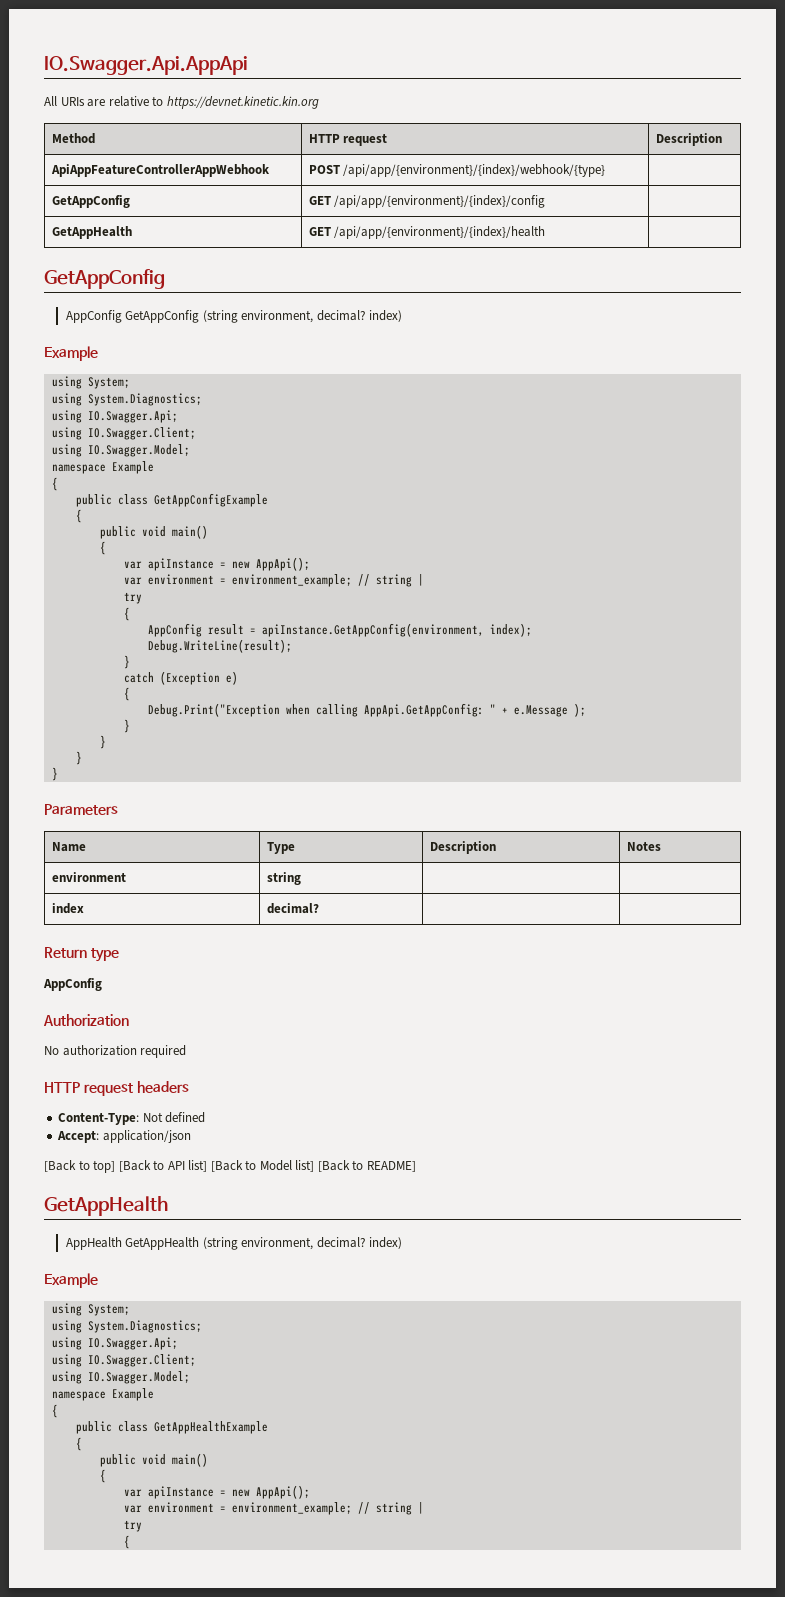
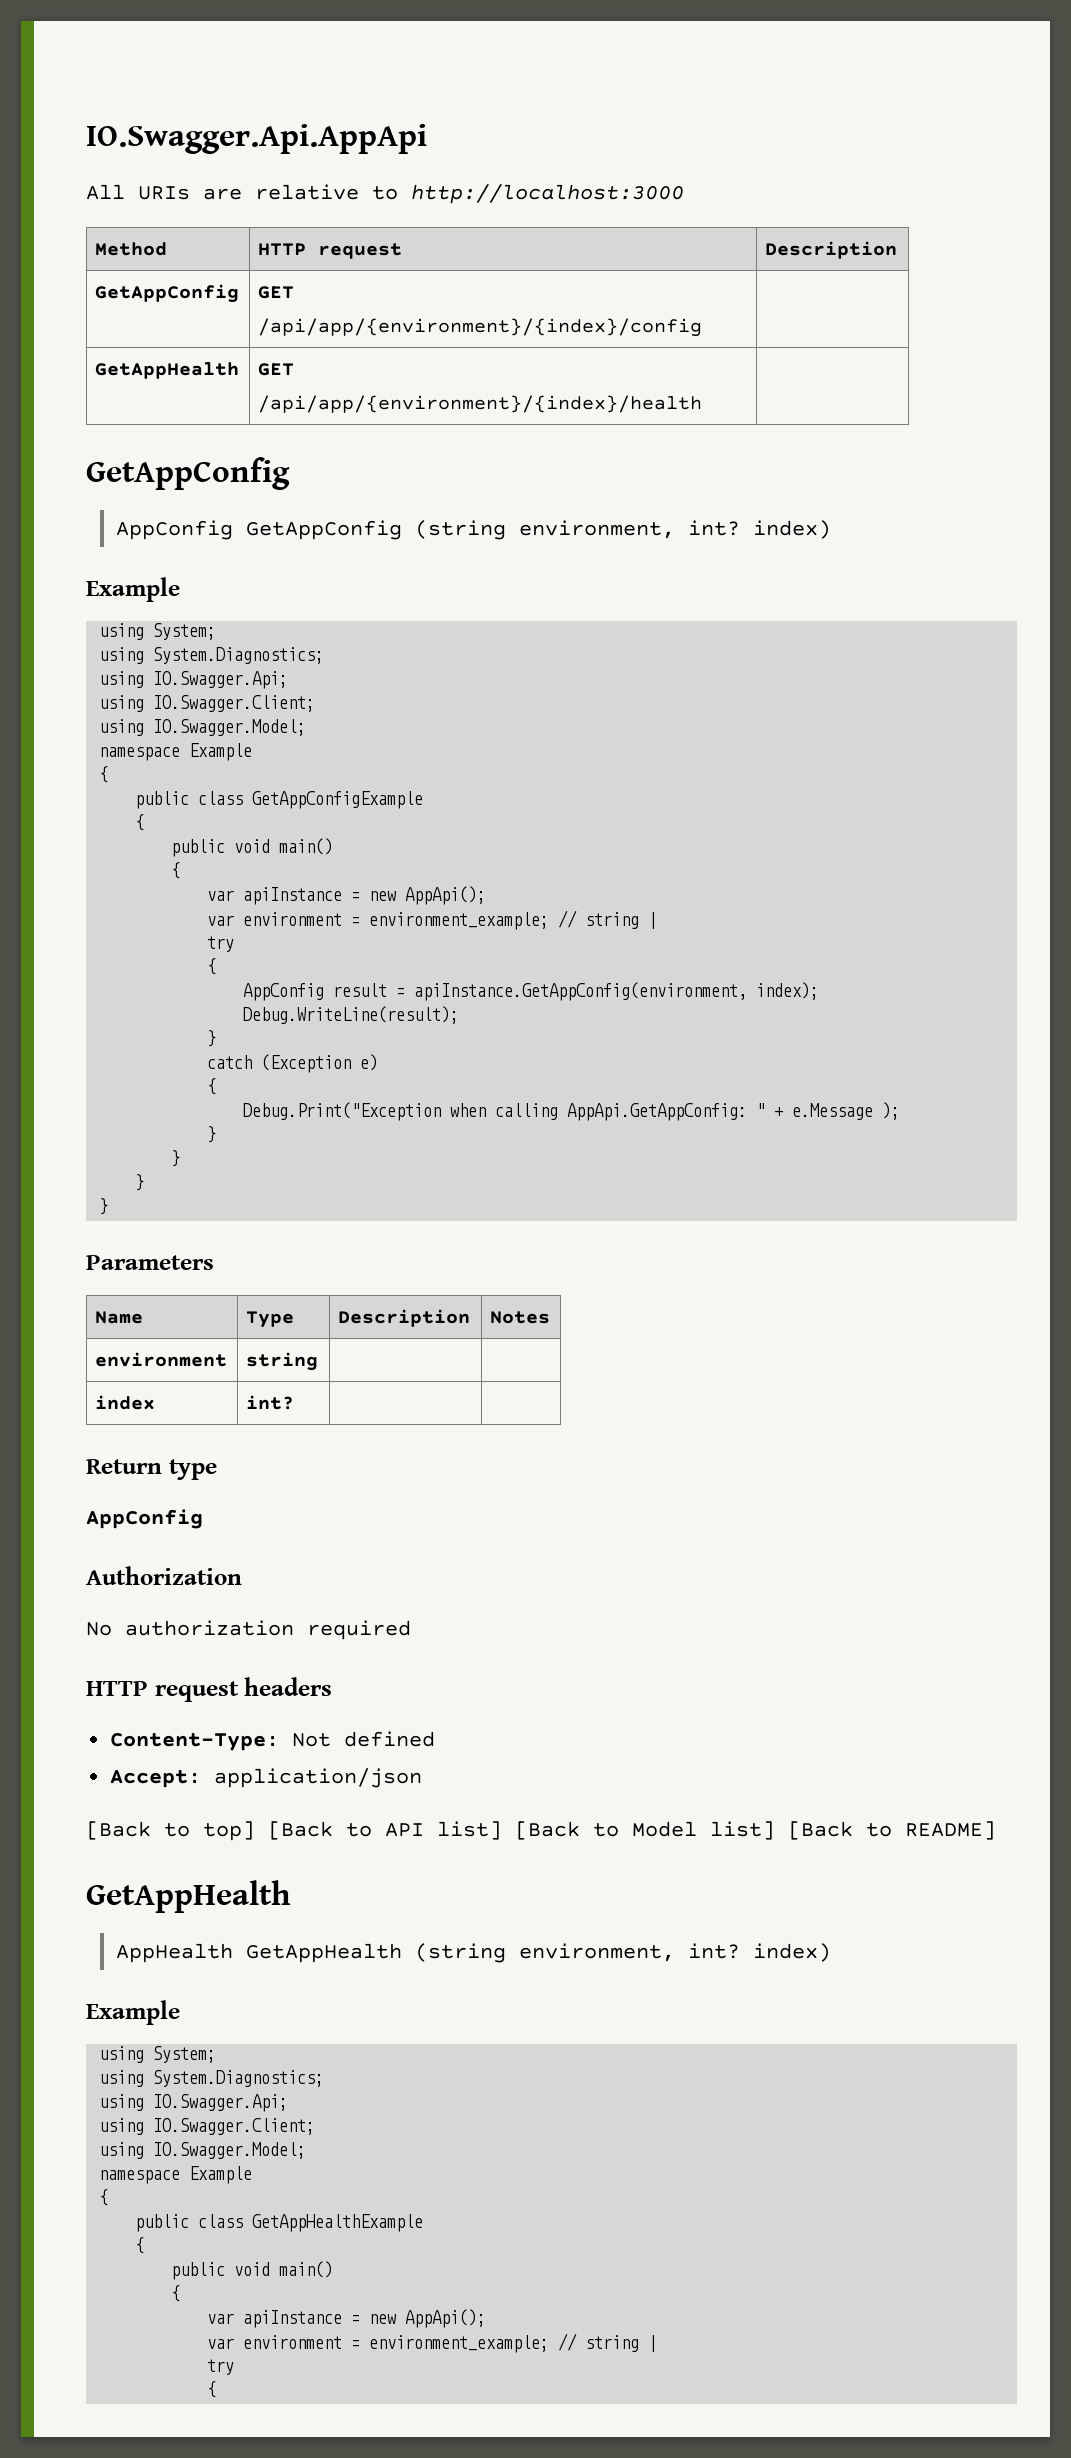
[166,96,319,109] https://devnet.kinetic.kin.org -> [411,184,684,204] http://localhost:3000
[50,164,270,177] [308,164,606,177] // ApiAppFeatureControllerAppWebhook | POST /api/app/{environment}/{index}/webhook/{type} | -> (898, 250) none
[316,310,366,321] decimal? -> [687,520,740,536] int?
[266,903,319,914] decimal? -> [246,1395,295,1410] int?
[316,1237,366,1248] decimal? -> [687,1943,740,1959] int?

